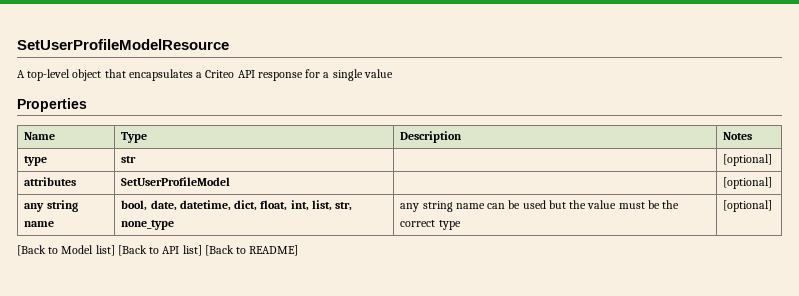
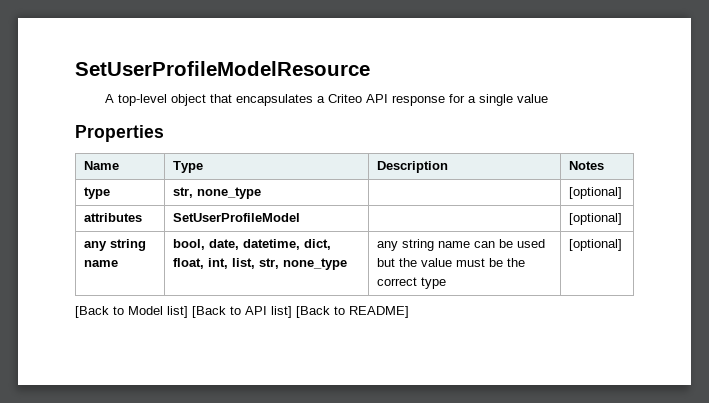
[121,156,137,163] str -> [173,187,262,199] str, none_type

